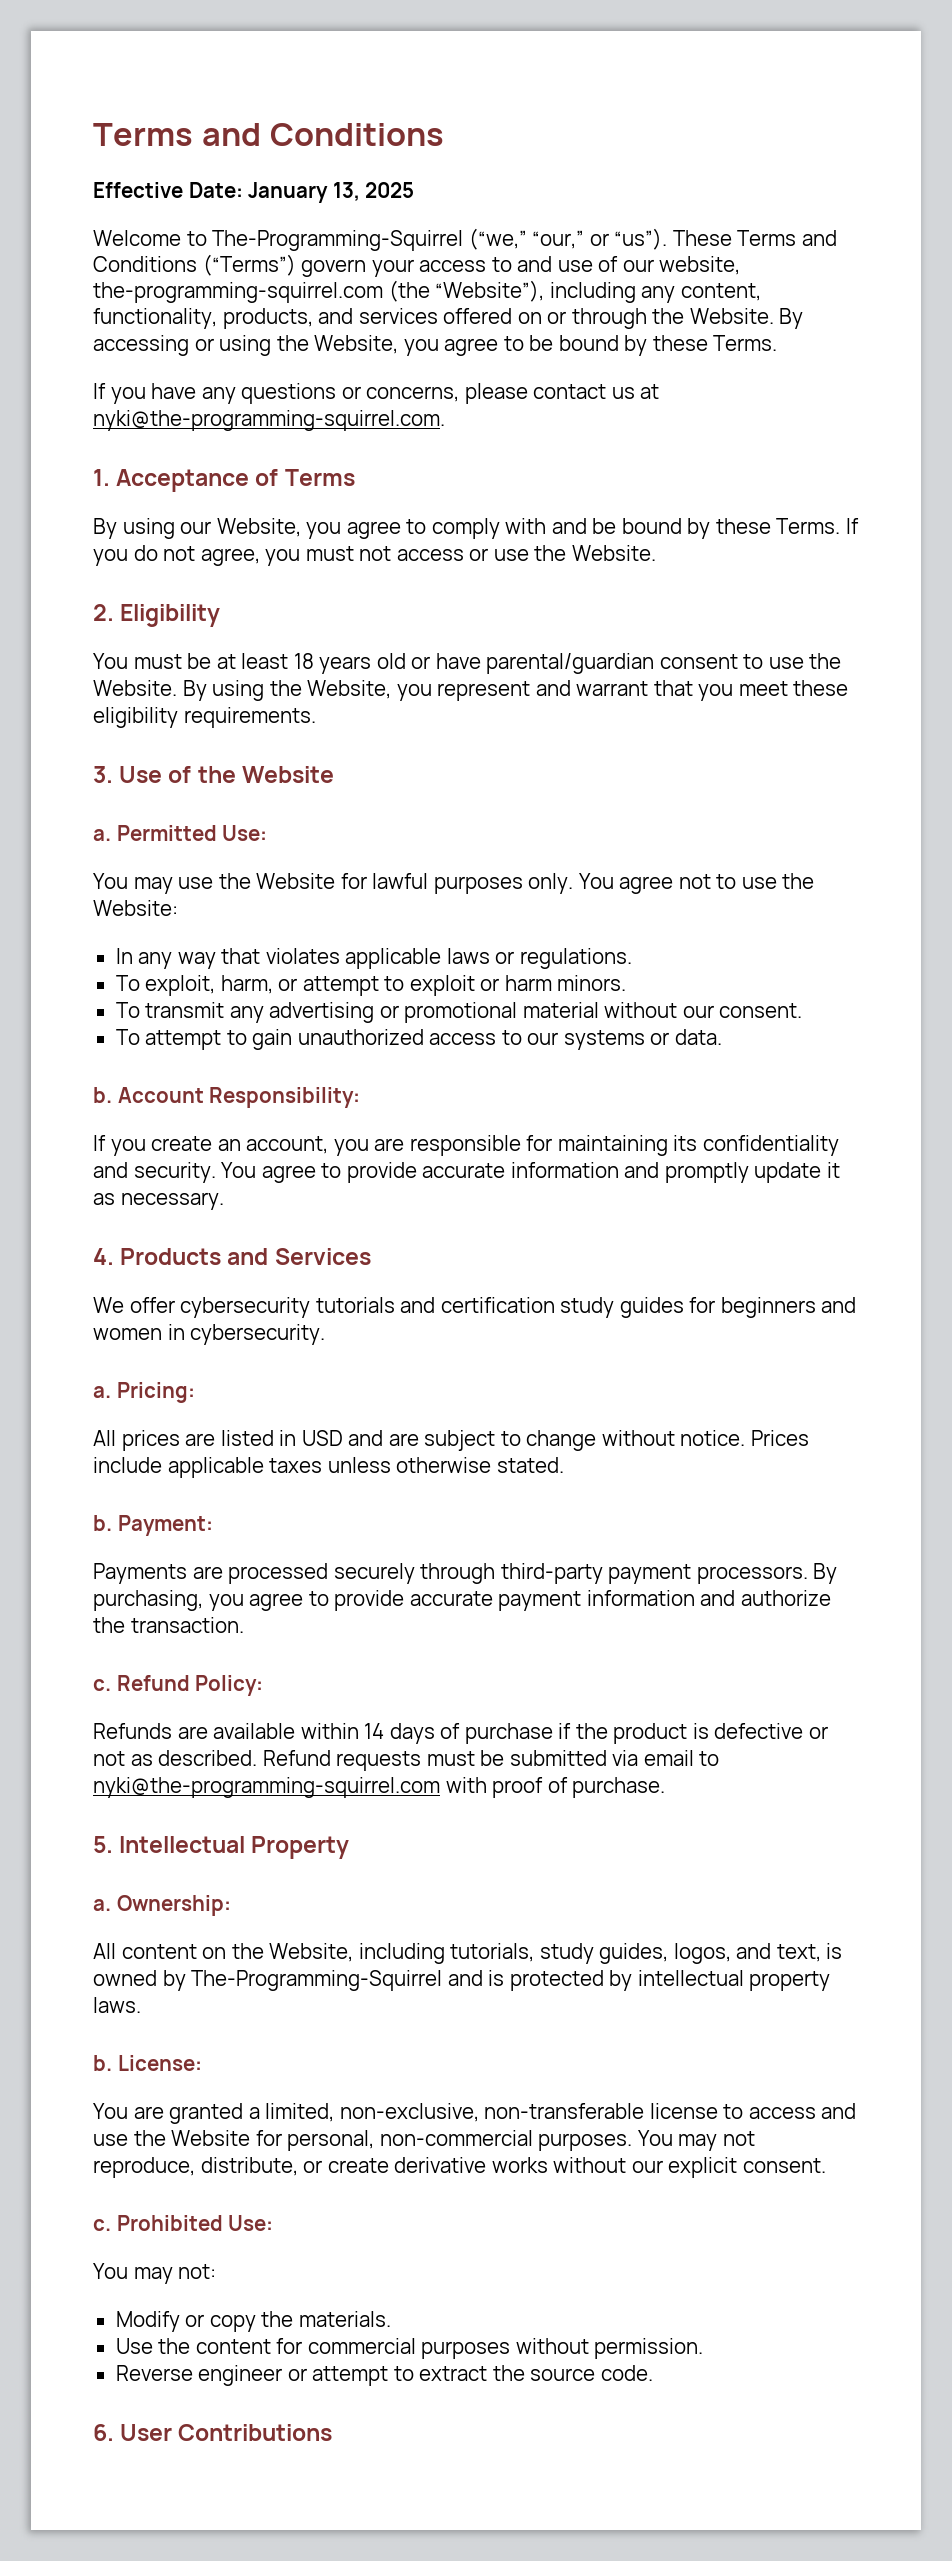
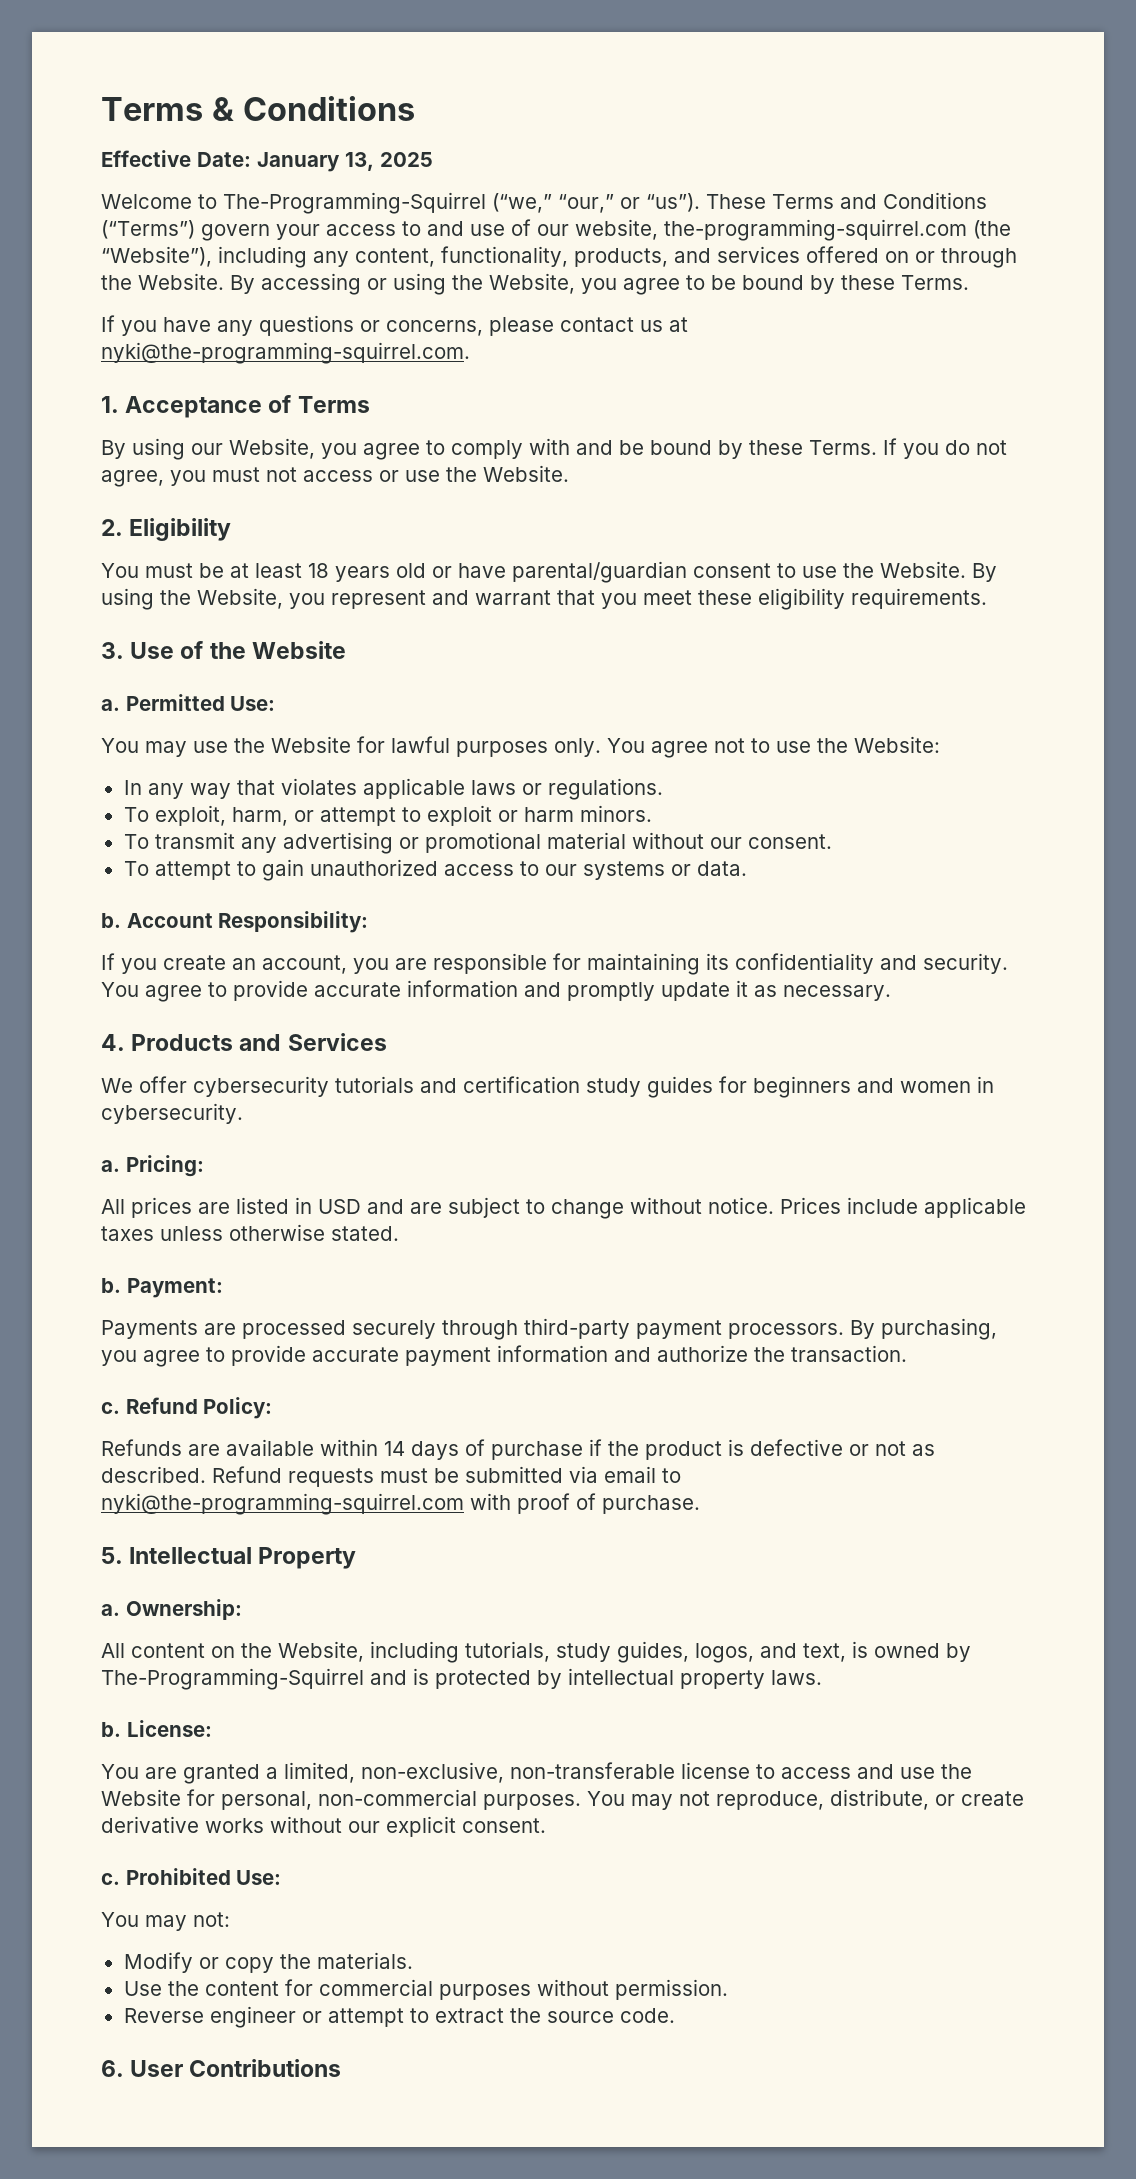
[93,123,261,146] Terms and -> [101,97,234,121] Terms &

